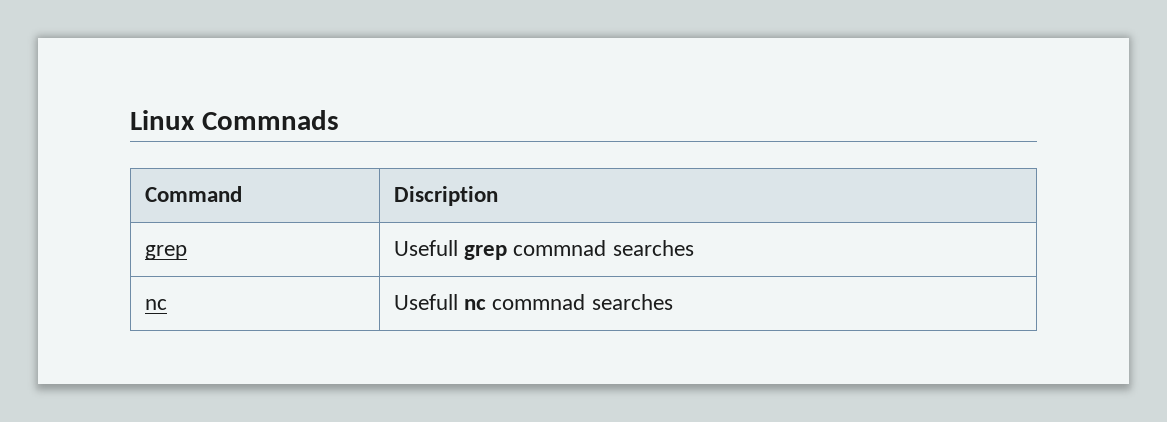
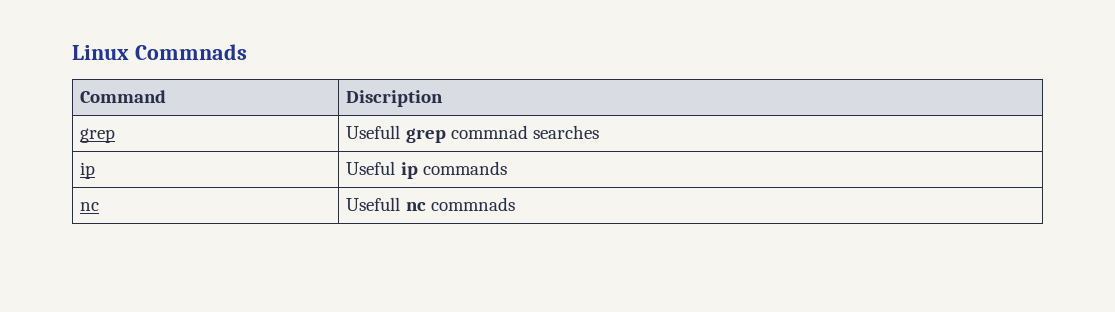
(694, 248) none -> [80,162,96,179] [346,161,507,179] // ip | Useful ip commands
[492,294,673,310] commnad searches -> [430,197,515,211] commnads

